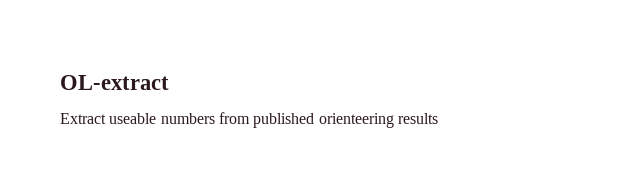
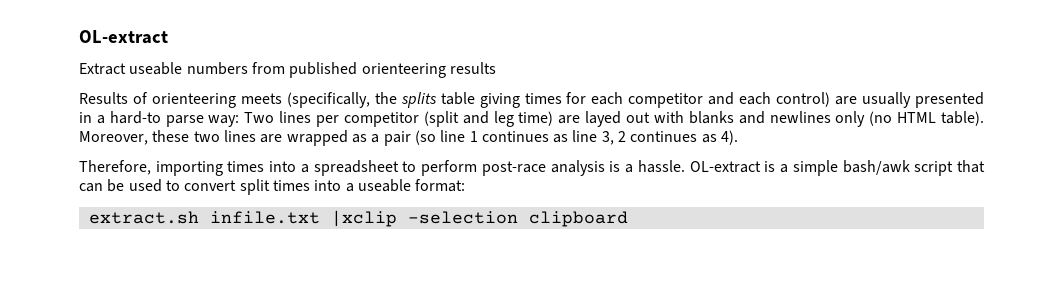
(438, 118) none -> [79,92,985,108] [79,111,984,127] [79,130,739,146] [79,160,985,176] [79,179,466,195] [88,210,628,227] // Results of orienteering meets (specifically, the splits table giving times for each competitor and each control) are usually presented in a hard-to parse way: Two lines per competitor (split and leg time) are layed out with blanks and newlines only (no HTML table). Moreover, these two lines are wrapped as a pair (so line 1 continues as line 3, 2 continues as 4). // Therefore, importing times into a spreadsheet to perform post-race analysis is a hassle. OL-extract is a simple bash/awk script that can be used to convert split times into a useable format: // extract.sh infile.txt |xclip -selection clipboard

